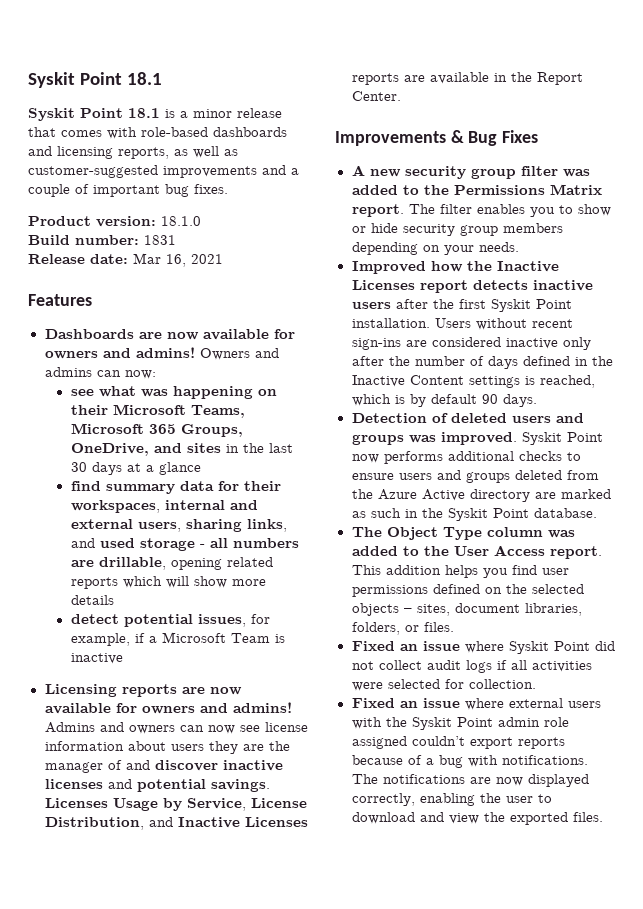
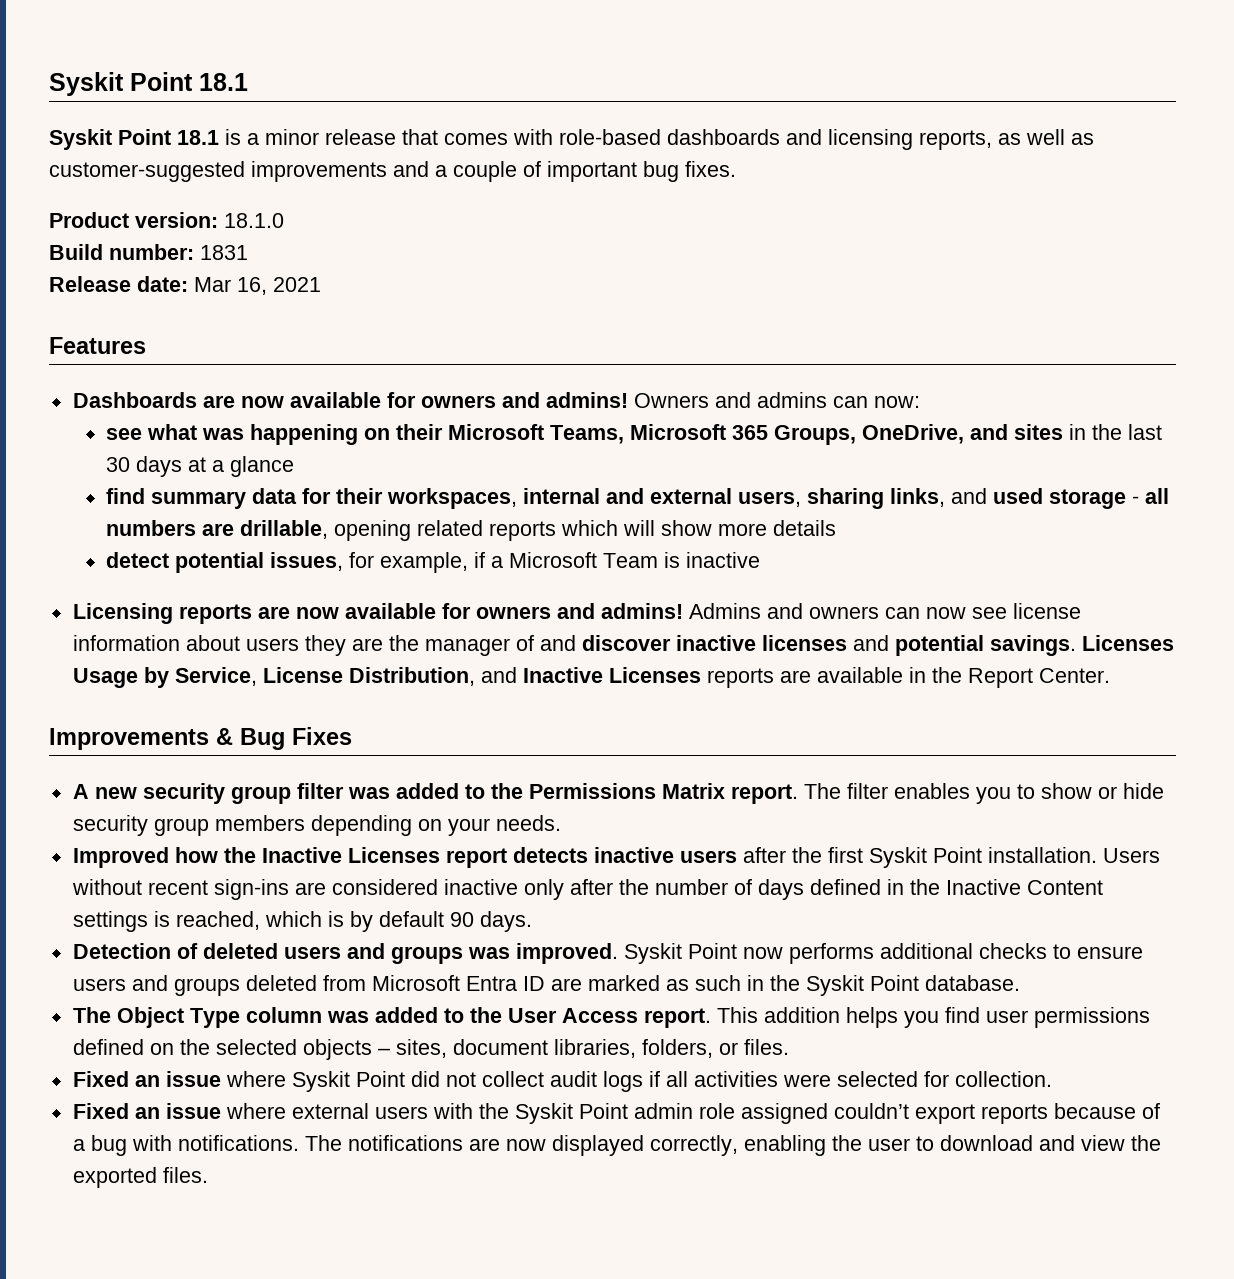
[351,489,530,502] the Azure Active directory -> [371,975,545,991] Microsoft Entra ID

